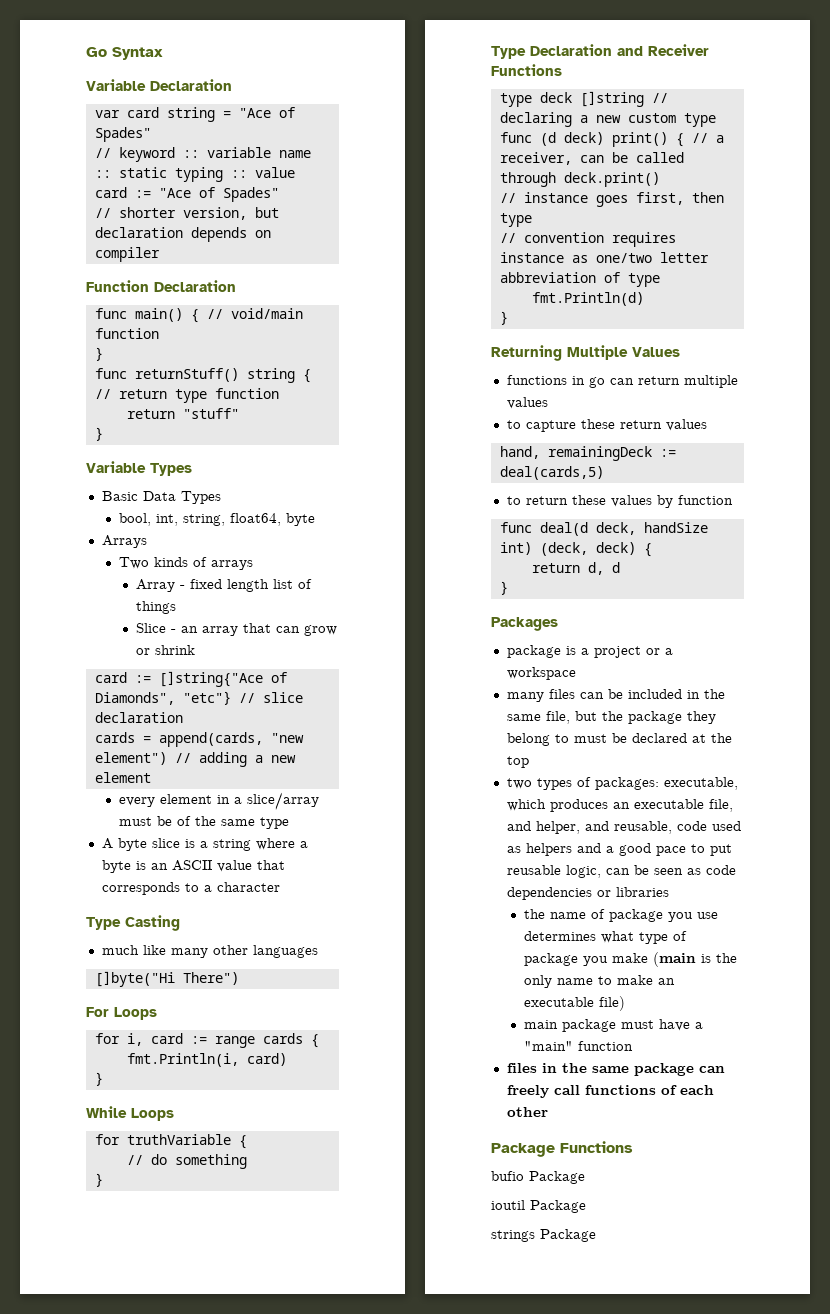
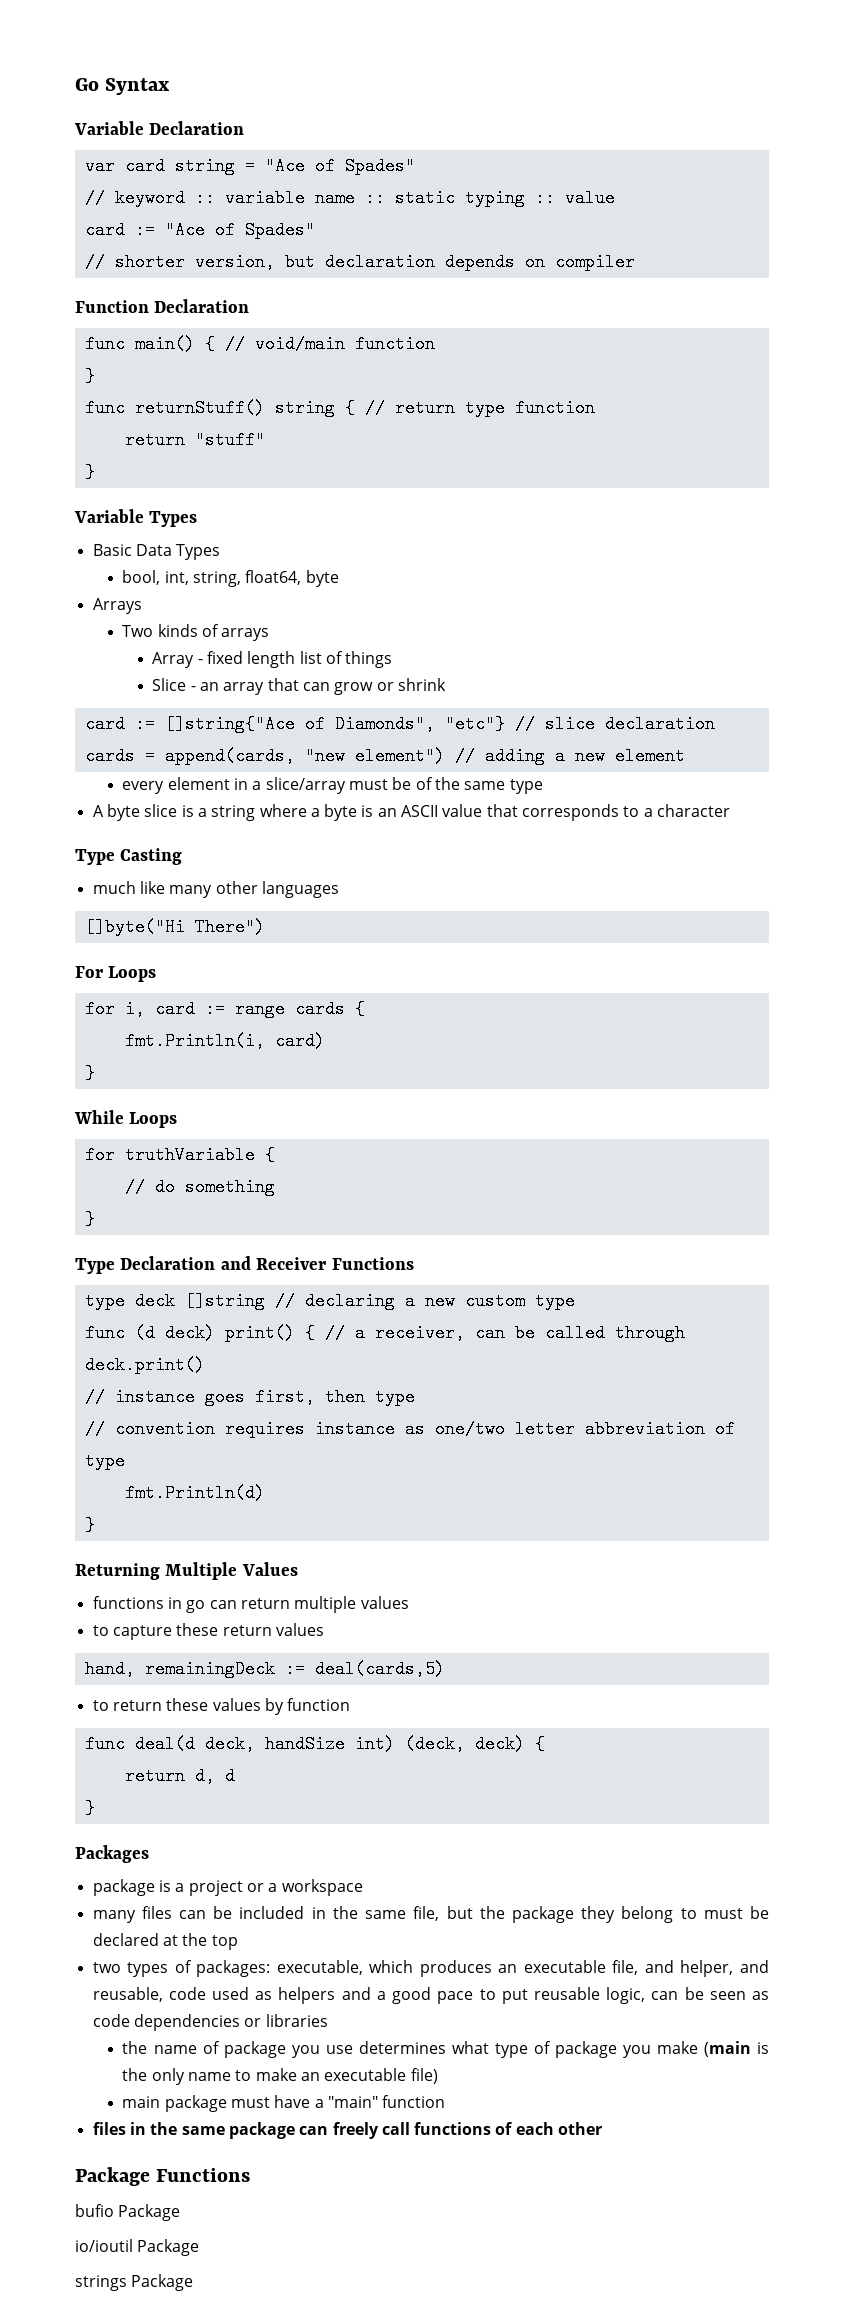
[491,1200,525,1210] ioutil -> [75,2239,133,2252] io/ioutil

